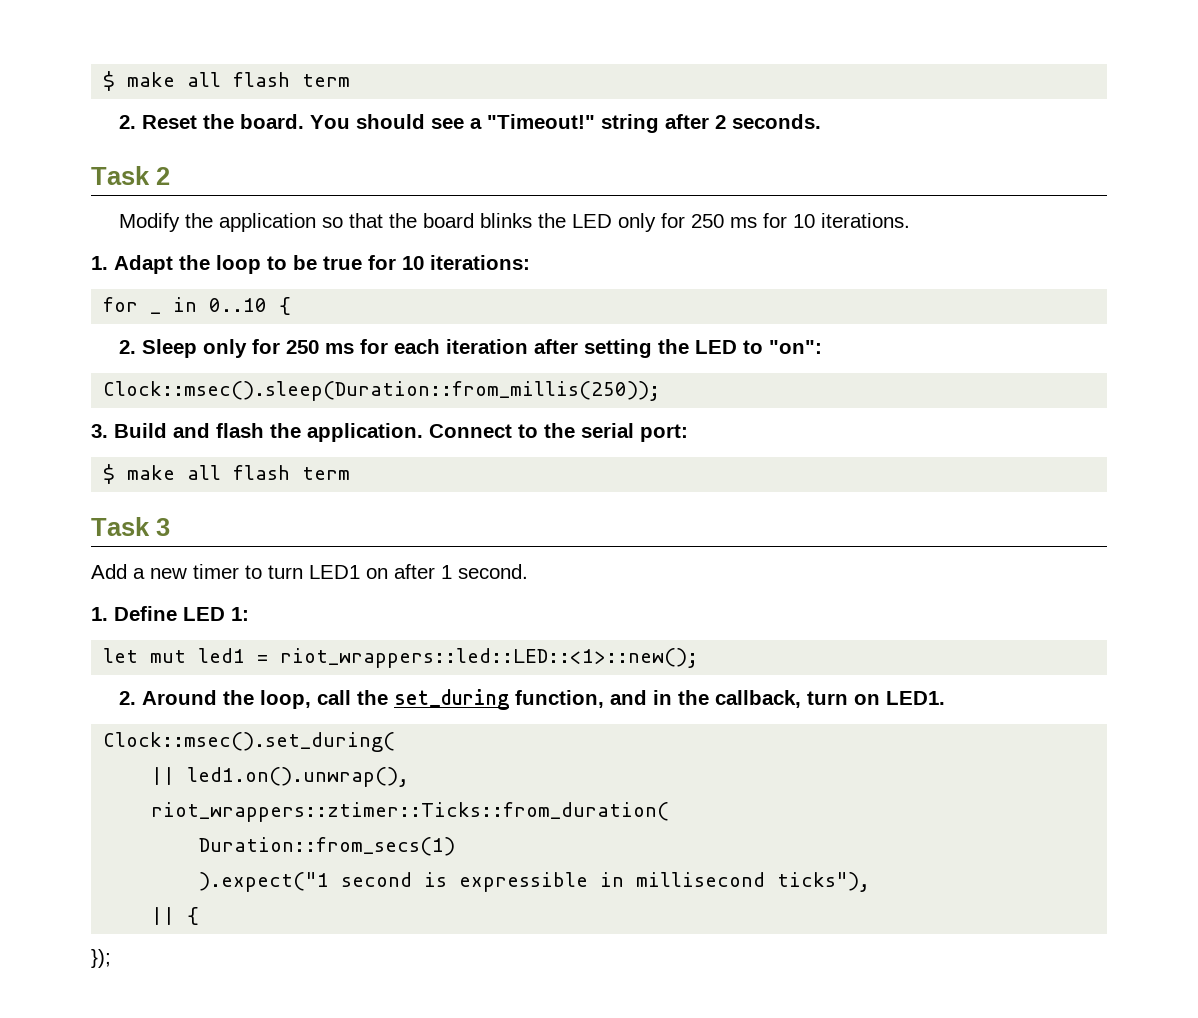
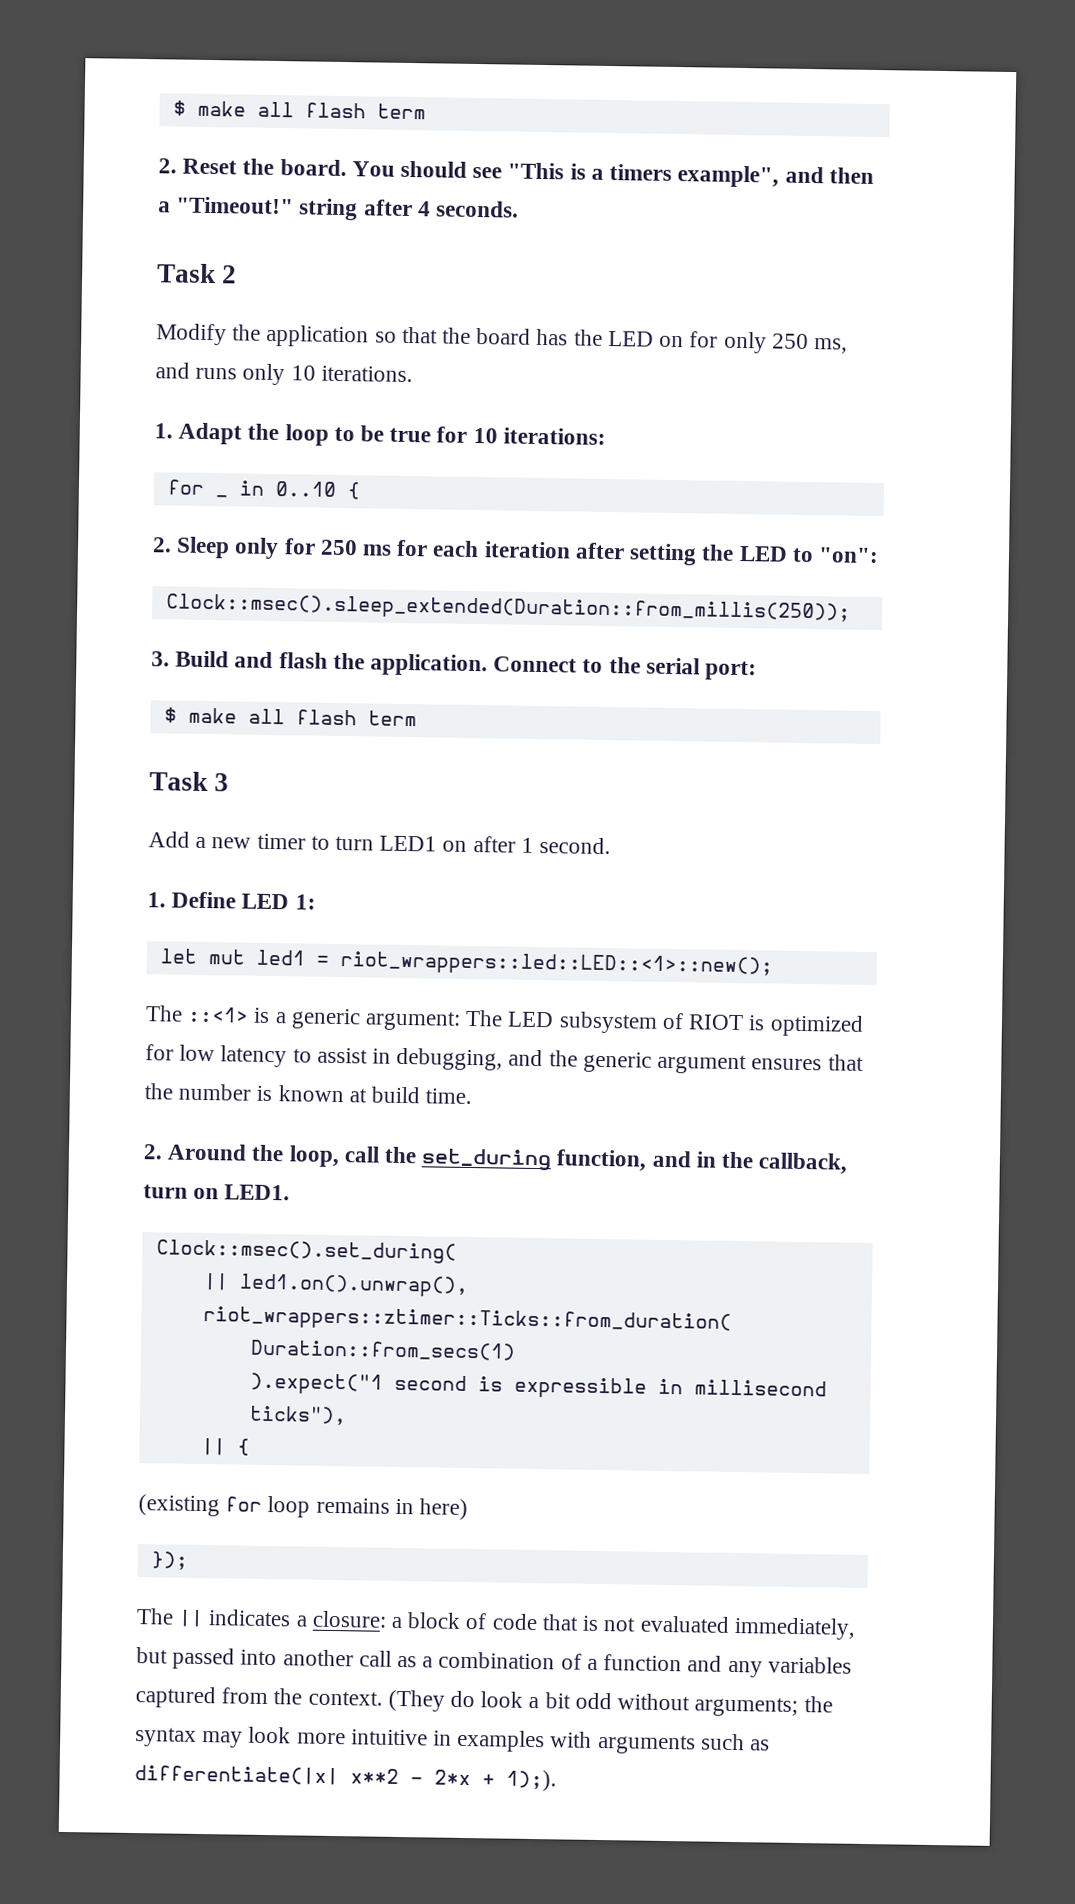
(465, 123) none -> [507,162,874,188] "This is a timers example", and then
[715,115,727,129] 2 -> [417,201,431,217] 4
[480,213,788,232] blinks the LED only for 250 ms for -> [536,328,848,354] [155,362,286,386] has the LED on for only 250 ms, and runs only
[103,381,661,401] Clock::msec().sleep(Duration::from_millis(250)); -> [165,593,851,624] Clock::msec().sleep_extended(Duration::from_millis(250));
(699, 658) none -> [145,1005,864,1037] [145,1044,864,1075] [144,1083,473,1105] // The ::<1> is a generic argument: The LED subsystem of RIOT is optimized for low latency to assist in debugging, and the generic argument ensures that the number is known at build time.
[91,949,111,968] }); -> [138,1494,469,1521] [150,1551,188,1570] [136,1608,856,1640] [136,1647,852,1678] [135,1686,833,1718] [135,1726,771,1755] [134,1765,557,1792] (existing for loop remains in here) // }); // The || indicates a closure: a block of code that is not evaluated immediately, but passed into another call as a combination of a function and any variables captured from the context. (They do look a bit odd without arguments; the syntax may look more intuitive in examples with arguments such as differentiate(|x| x**2 - 2*x + 1);).

